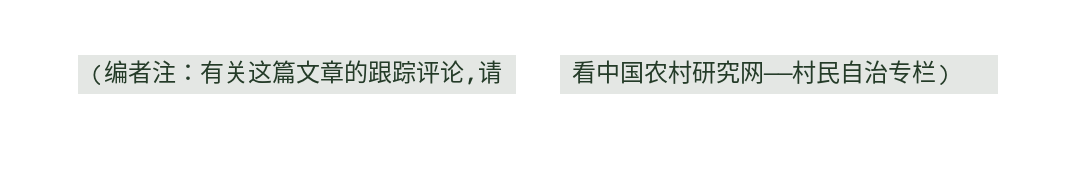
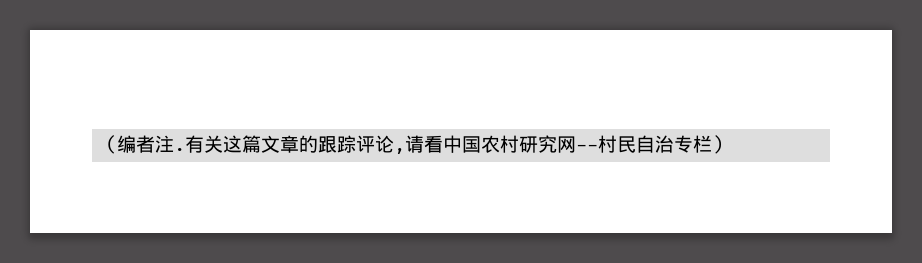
[176,64,200,81] ： -> [173,148,185,151] .
[763,73,793,81] —— -> [575,144,598,151] --

